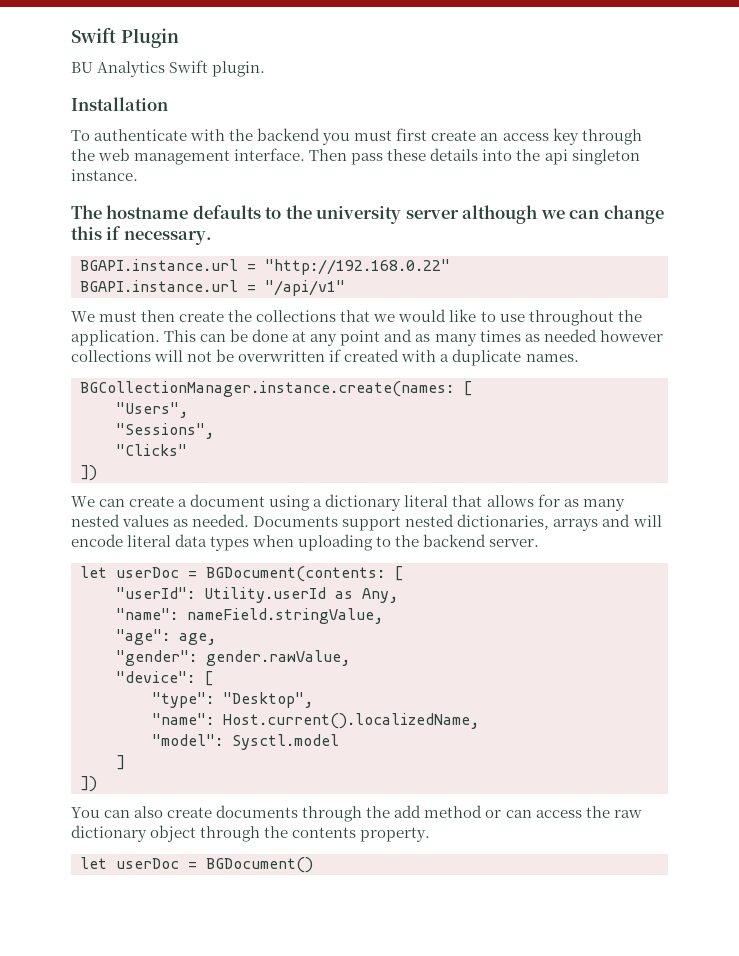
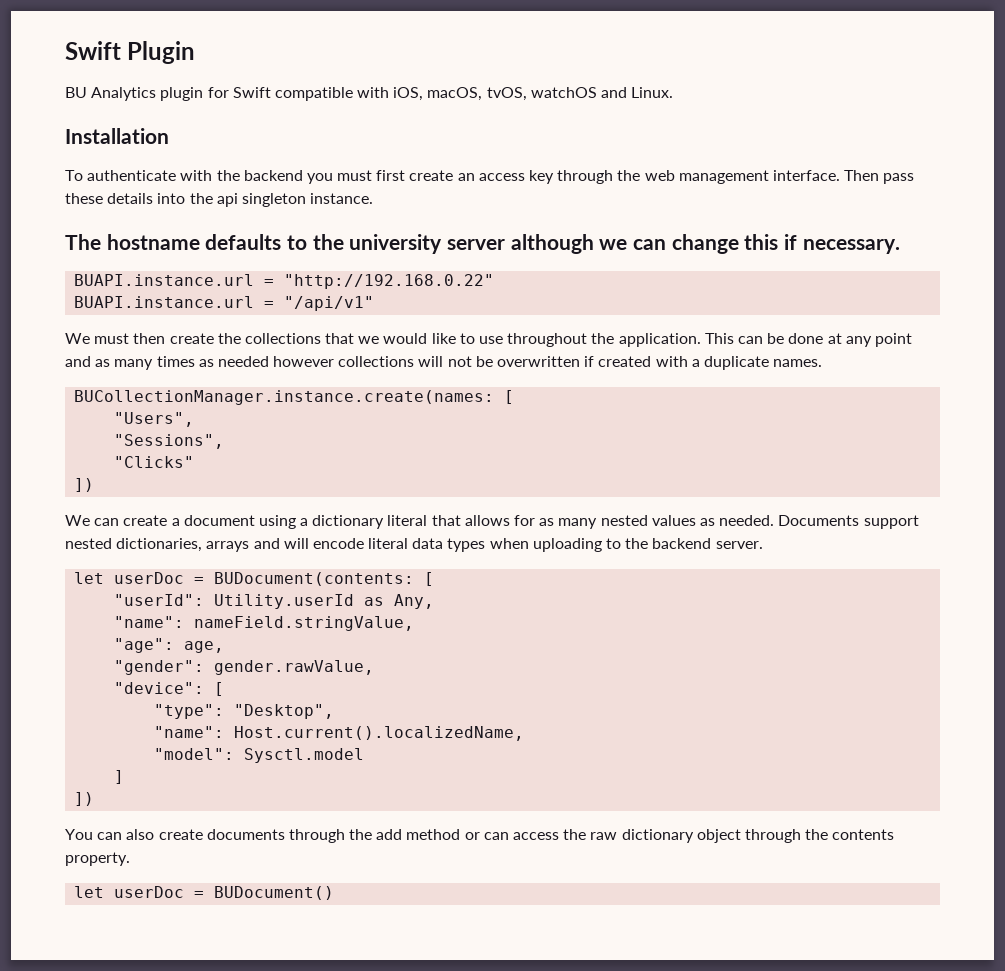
[169,60,266,77] Swift plugin. -> [160,87,674,101] plugin for Swift compatible with iOS, macOS, tvOS, watchOS and Linux.
[80,259,238,271] BGAPI.instance.url -> [74,274,255,286] BUAPI.instance.url
[80,280,238,292] BGAPI.instance.url -> [74,296,255,308] BUAPI.instance.url
[80,381,454,397] BGCollectionManager.instance.create(names: -> [74,390,495,405] BUCollectionManager.instance.create(names:
[206,566,385,582] BGDocument(contents: -> [214,572,415,586] BUDocument(contents:
[206,857,313,873] BGDocument() -> [214,886,335,900] BUDocument()

